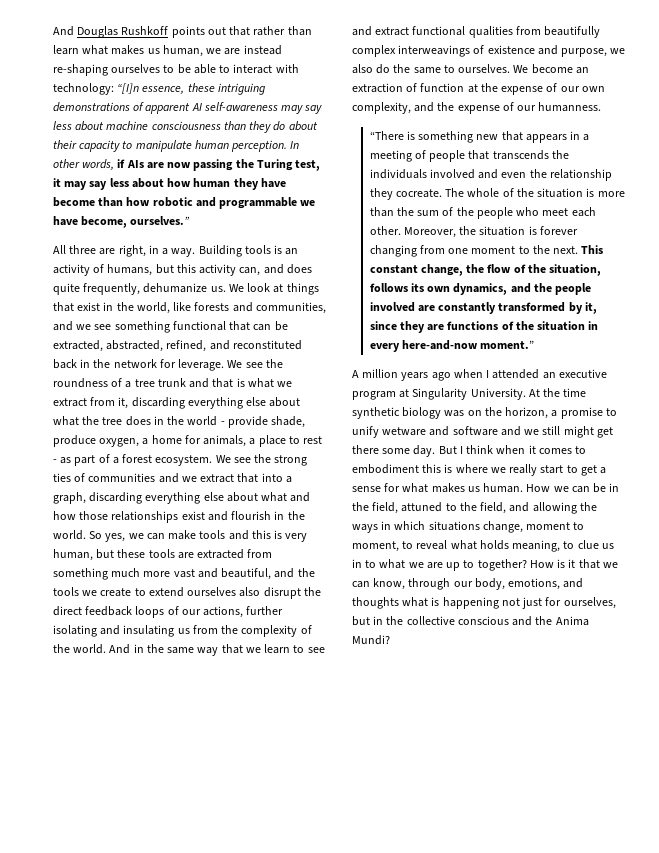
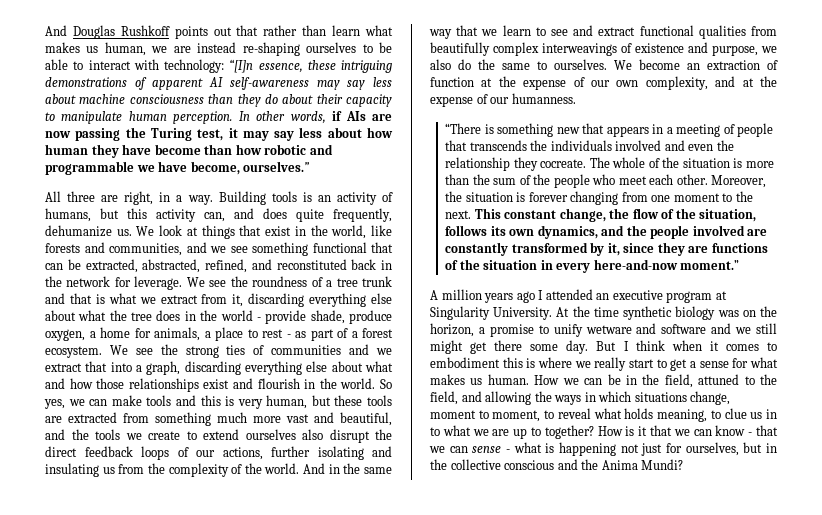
(435, 107) none -> [742,78,754,87] at
[453,369,483,378] when -> (535, 297) none
[373,578,584,590] [352,597,399,609] know, through our body, emotions, and thoughts -> [715,425,779,436] [429,446,510,453] know - that we can sense -

